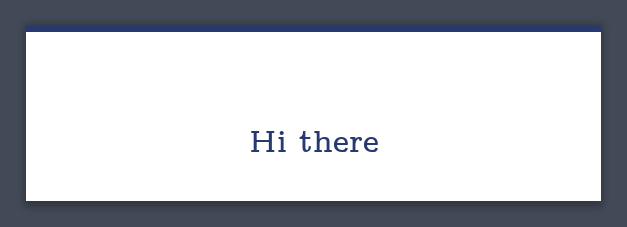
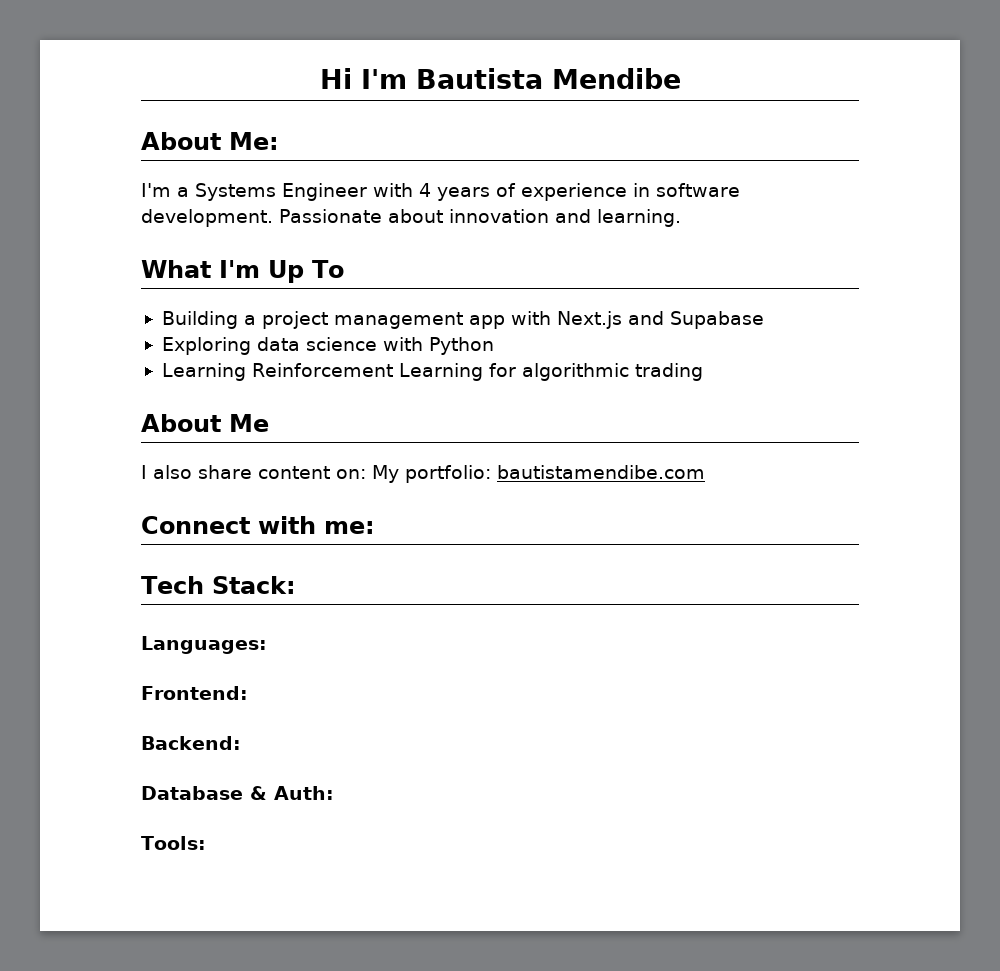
[298,131,379,152] there -> [360,68,681,89] [141,132,279,150] [141,183,740,201] [141,209,681,227] [141,260,344,283] [161,311,764,329] [161,337,494,355] [161,363,703,381] [141,414,269,432] [141,465,705,483] [141,516,375,534] [141,576,296,594] [141,636,267,654] [141,686,248,700] [141,736,241,750] [141,786,334,800] [141,836,206,850] I'm Bautista Mendibe // About Me: // I'm a Systems Engineer with 4 years of experience in software development. Passionate about innovation and learning. // What I'm Up To // Building a project management app with Next.js and Supabase // Exploring data science with Python // Learning Reinforcement Learning for algorithmic trading // About Me // I also share content on: My portfolio: bautistamendibe.com // Connect with me: // Tech Stack: // Languages: // Frontend: // Backend: // Database & Auth: // Tools:

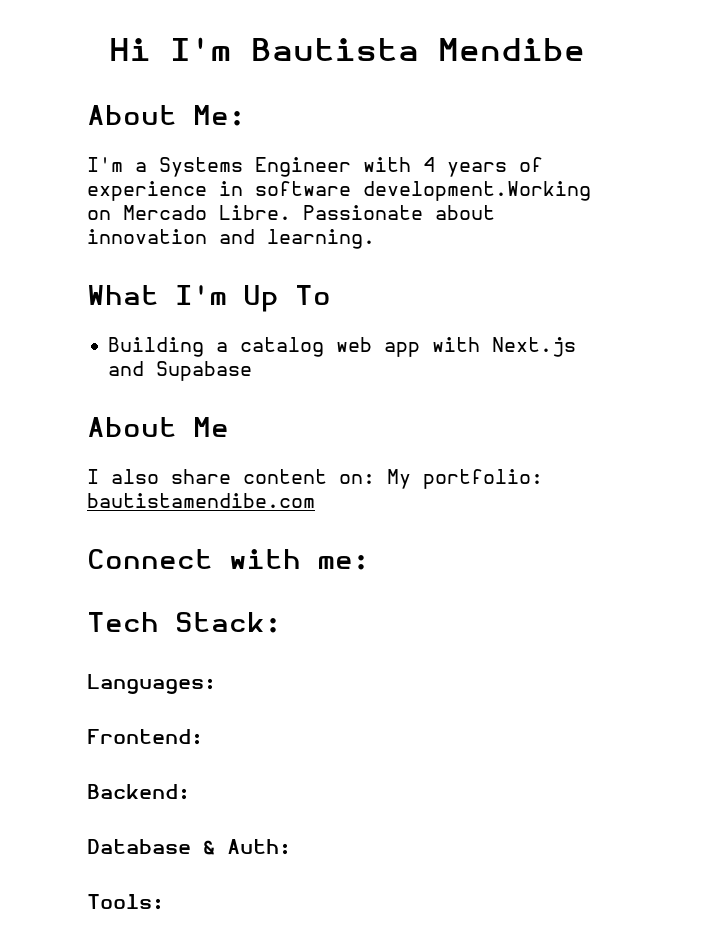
[141,209,273,227] development. -> [363,181,591,201] [87,205,291,220] development.Working on Mercado Libre.
[261,311,463,329] project management -> [240,337,373,357] catalog web
[161,337,494,355] [161,363,703,381] // Exploring data science with Python // Learning Reinforcement Learning for algorithmic trading -> (253, 371) none

